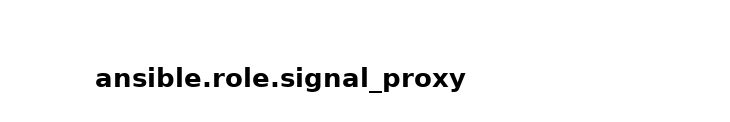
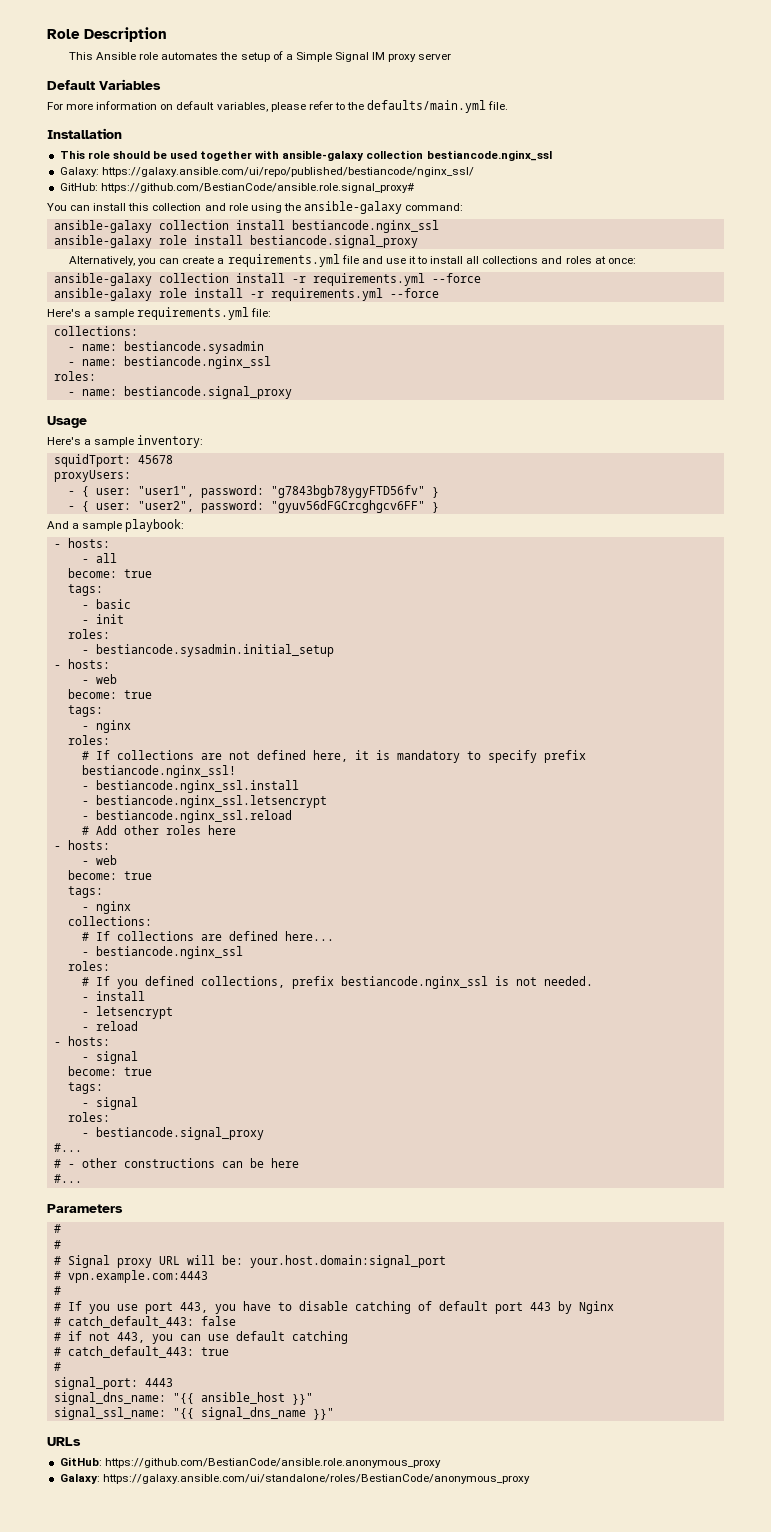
[95,67,466,93] ansible.role.signal_proxy -> [47,27,167,42] [69,51,452,62] [47,79,161,90] [47,100,509,113] [47,128,122,139] [59,150,552,161] [59,167,474,177] [59,183,414,193] [47,201,464,214] [53,220,439,233] [53,235,418,248] [69,254,636,267] [53,273,481,286] [53,288,439,301] [47,307,272,320] [53,326,138,336] [67,341,264,354] [67,356,271,369] [53,371,96,381] [67,386,292,399] [47,416,87,428] [47,435,204,448] [53,454,173,467] [53,470,131,482] [67,485,439,498] [67,500,439,513] [47,519,185,532] [53,538,110,548] [81,553,117,563] [67,568,152,578] [67,584,103,596] [81,599,131,609] [81,614,124,624] [67,629,110,639] [81,644,334,657] [53,659,110,669] [81,674,117,684] [67,689,152,699] [67,705,103,717] [81,720,131,733] [67,735,110,745] [81,750,586,763] [81,765,236,778] [81,780,299,793] [81,795,327,808] [81,810,292,823] [81,825,236,835] [53,840,110,850] [81,855,117,865] [67,870,152,880] [67,886,103,898] [81,901,131,914] [67,916,152,926] [81,931,334,941] [81,946,243,959] [67,961,110,971] [81,976,593,989] [81,991,145,1001] [81,1006,173,1019] [81,1021,138,1031] [53,1036,110,1046] [81,1051,138,1064] [67,1066,152,1076] [67,1082,103,1094] [81,1097,138,1110] [67,1112,110,1122] [81,1127,264,1140] [53,1143,82,1152] [53,1158,299,1168] [53,1174,82,1183] [47,1204,123,1213] [53,1224,61,1233] [53,1240,61,1249] [53,1255,446,1268] [53,1270,208,1283] [53,1286,61,1295] [53,1301,614,1314] [53,1316,236,1328] [53,1331,348,1344] [53,1346,229,1358] [53,1362,61,1371] [53,1377,173,1390] [53,1392,313,1405] [53,1407,334,1420] [47,1437,81,1446] [59,1457,441,1468] [59,1474,530,1484] Role Description // This Ansible role automates the setup of a Simple Signal IM proxy server // Default Variables // For more information on default variables, please refer to the defaults/main.yml file. // Installation // This role should be used together with ansible-galaxy collection bestiancode.nginx_ssl // Galaxy: https://galaxy.ansible.com/ui/repo/published/bestiancode/nginx_ssl/ // GitHub: https://github.com/BestianCode/ansible.role.signal_proxy# // You can install this collection and role using the ansible-galaxy command: // ansible-galaxy collection install bestiancode.nginx_ssl // ansible-galaxy role install bestiancode.signal_proxy // Alternatively, you can create a requirements.yml file and use it to install all collections and roles at once: // ansible-galaxy collection install -r requirements.yml --force // ansible-galaxy role install -r requirements.yml --force // Here's a sample requirements.yml file: // collections: // - name: bestiancode.sysadmin // - name: bestiancode.nginx_ssl // roles: // - name: bestiancode.signal_proxy // Usage // Here's a sample inventory: // squidTport: 45678 // proxyUsers: // - { user: "user1", password: "g7843bgb78ygyFTD56fv" } // - { user: "user2", password: "gyuv56dFGCrcghgcv6FF" } // And a sample playbook: // - hosts: // - all // become: true // tags: // - basic // - init // roles: // - bestiancode.sysadmin.initial_setup // - hosts: // - web // become: true // tags: // - nginx // roles: // # If collections are not defined here, it is mandatory to specify prefix bestiancode.nginx_ssl! // - bestiancode.nginx_ssl.install // - bestiancode.nginx_ssl.letsencrypt // - bestiancode.nginx_ssl.reload // # Add other roles here // - hosts: // - web // become: true // tags: // - nginx // collections: // # If collections are defined here... // - bestiancode.nginx_ssl // roles: // # If you defined collections, prefix bestiancode.nginx_ssl is not needed. // - install // - letsencrypt // - reload // - hosts: // - signal // become: true // tags: // - signal // roles: // - bestiancode.signal_proxy // #... // # - other constructions can be here // #... // Parameters // # // # // # Signal proxy URL will be: your.host.domain:signal_port // # vpn.example.com:4443 // # // # If you use port 443, you have to disable catching of default port 443 by Nginx // # catch_default_443: false // # if not 443, you can use default catching // # catch_default_443: true // # // signal_port: 4443 // signal_dns_name: "{{ ansible_host }}" // signal_ssl_name: "{{ signal_dns_name }}" // URLs // GitHub: https://github.com/BestianCode/ansible.role.anonymous_proxy // Galaxy: https://galaxy.ansible.com/ui/standalone/roles/BestianCode/anonymous_proxy

